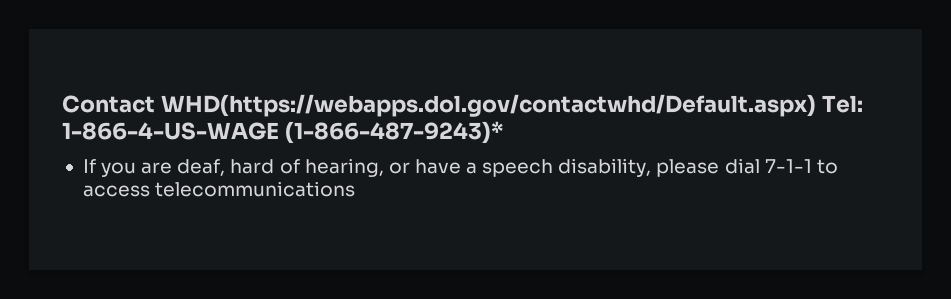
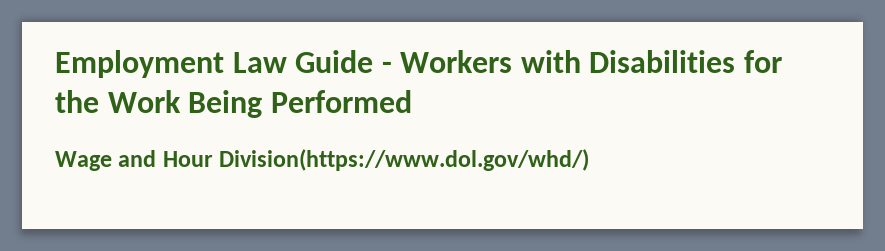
[62,94,863,117] [62,121,504,144] [82,158,838,177] [82,181,356,197] Contact WHD(https://webapps.dol.gov/contactwhd/Default.aspx) Tel: 1-866-4-US-WAGE (1-866-487-9243)* // If you are deaf, hard of hearing, or have a speech disability, please dial 7-1-1 to access telecommunications -> [55,50,782,78] [55,90,412,118] [55,149,590,171] Employment Law Guide - Workers with Disabilities for the Work Being Performed // Wage and Hour Division(https://www.dol.gov/whd/)

